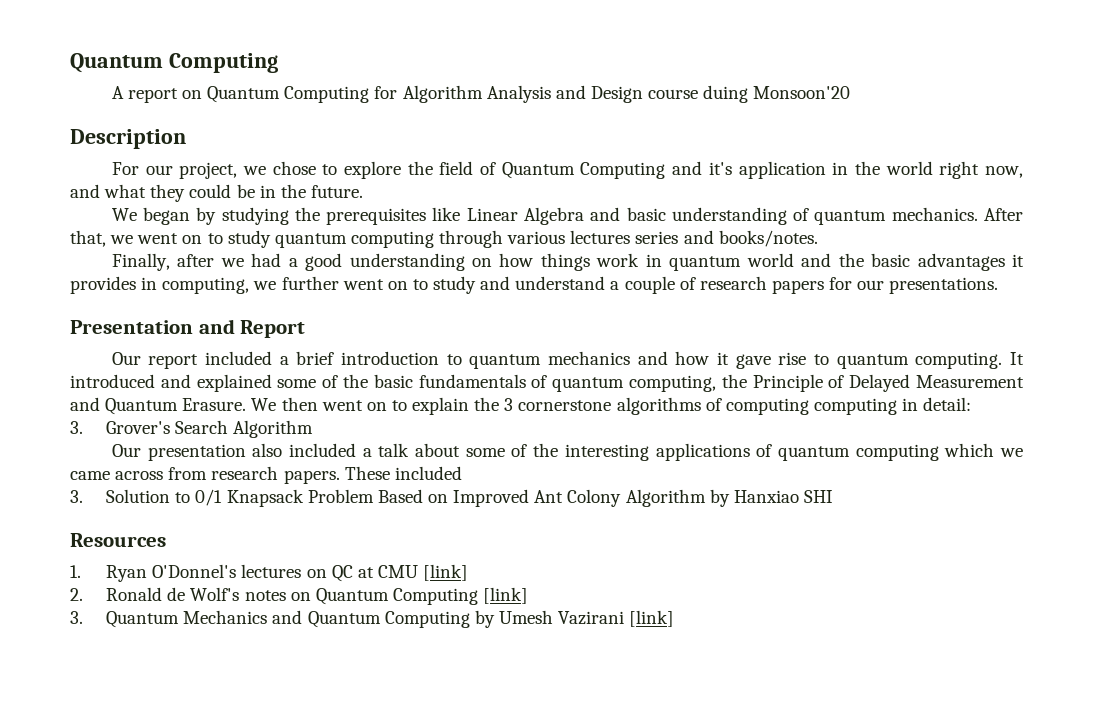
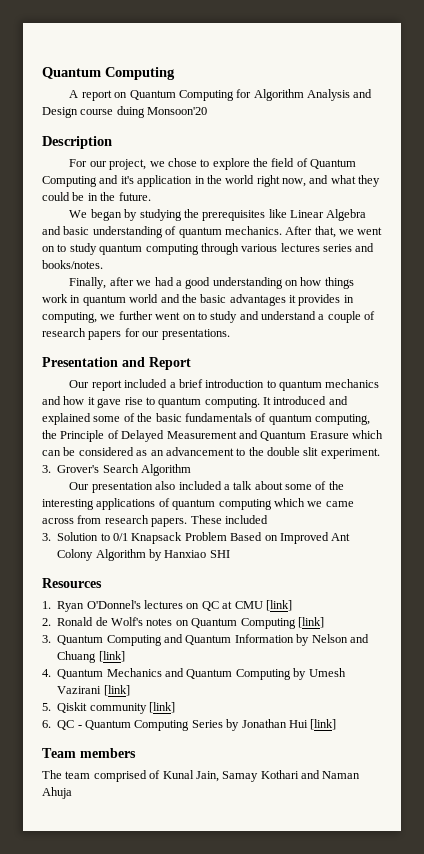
[182,397,972,415] Erasure. We then went on to explain the 3 cornerstone algorithms of computing computing in detail: -> [309,430,383,439] [42,447,380,459] Erasure which can be considered as an advancement to the double slit experiment.
(180, 619) none -> [106,634,369,646] [57,651,125,663] [42,669,104,679] Computing and Quantum Information by Nelson and Chuang [link] // 4. Quantum
(675, 618) none -> [42,702,175,714] [42,719,337,731] [42,748,136,758] [42,770,361,782] [42,787,72,799] // 5. Qiskit community [link] // 6. QC - Quantum Computing Series by Jonathan Hui [link] // Team members // The team comprised of Kunal Jain, Samay Kothari and Naman Ahuja

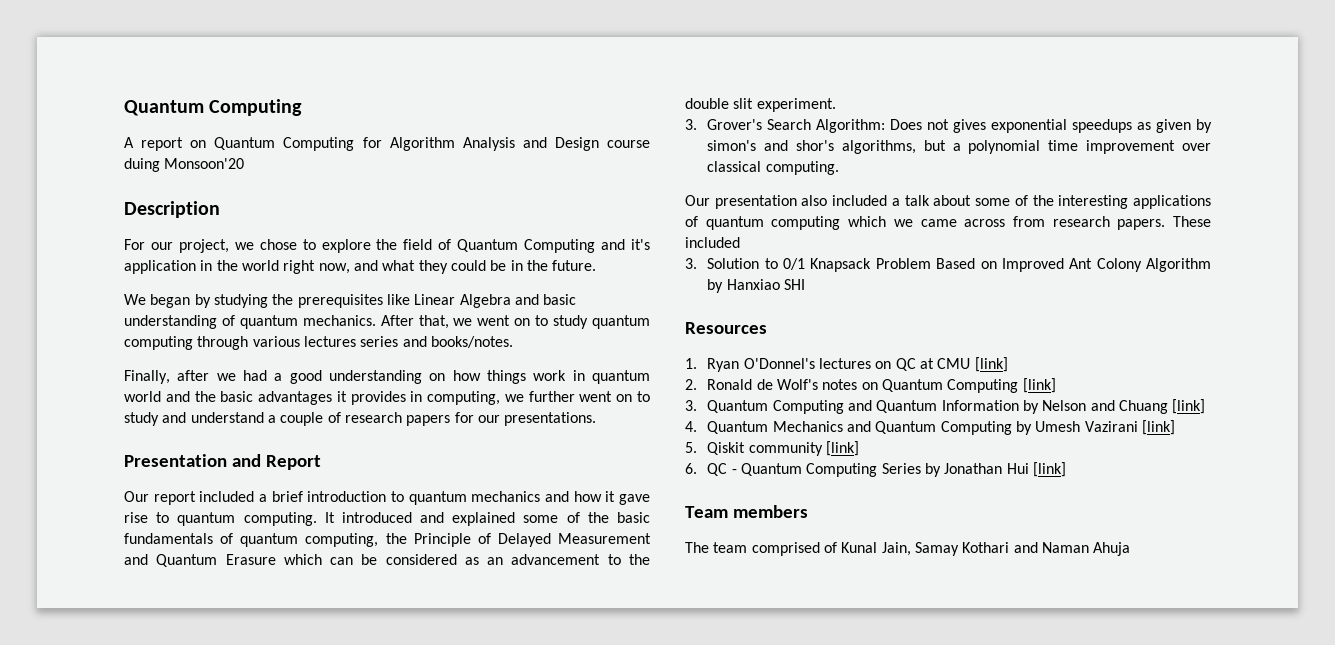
[141,464,191,476] Algorithm -> [816,119,1212,133] [707,140,1211,154] [707,161,839,175] Algorithm: Does not gives exponential speedups as given by simon's and shor's algorithms, but a polynomial time improvement over classical computing.

